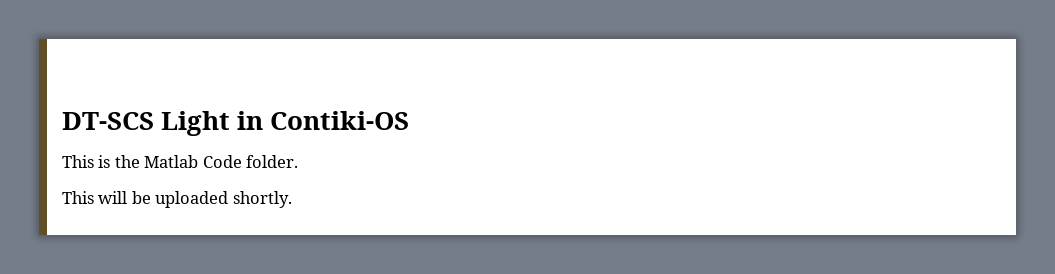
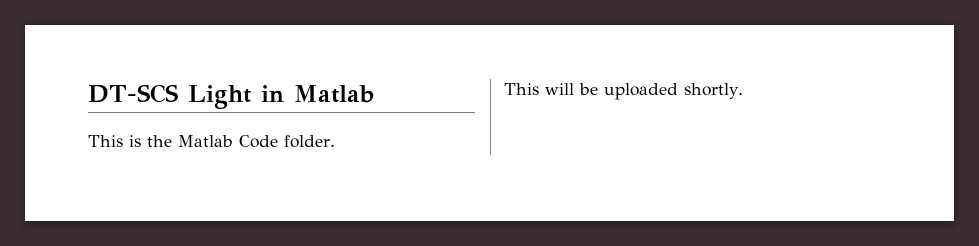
[270,111,410,130] Contiki-OS -> [293,85,374,103] Matlab

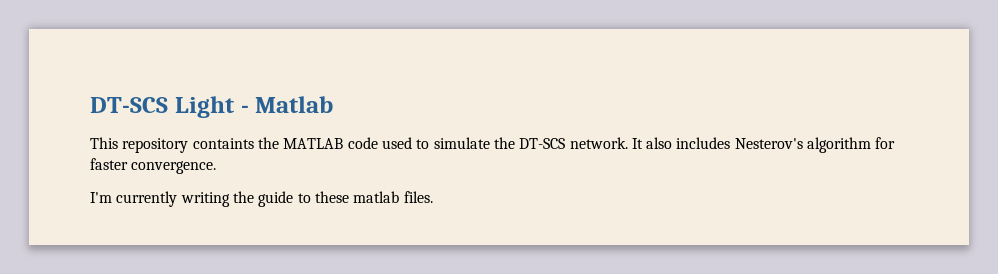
[260,85,284,102] in -> [240,105,249,113] -
[129,135,335,148] [504,83,743,100] is the Matlab Code folder. // This will be uploaded shortly. -> [122,137,896,153] [90,158,217,174] [90,191,433,207] repository containts the MATLAB code used to simulate the DT-SCS network. It also includes Nesterov's algorithm for faster convergence. // I'm currently writing the guide to these matlab files.

